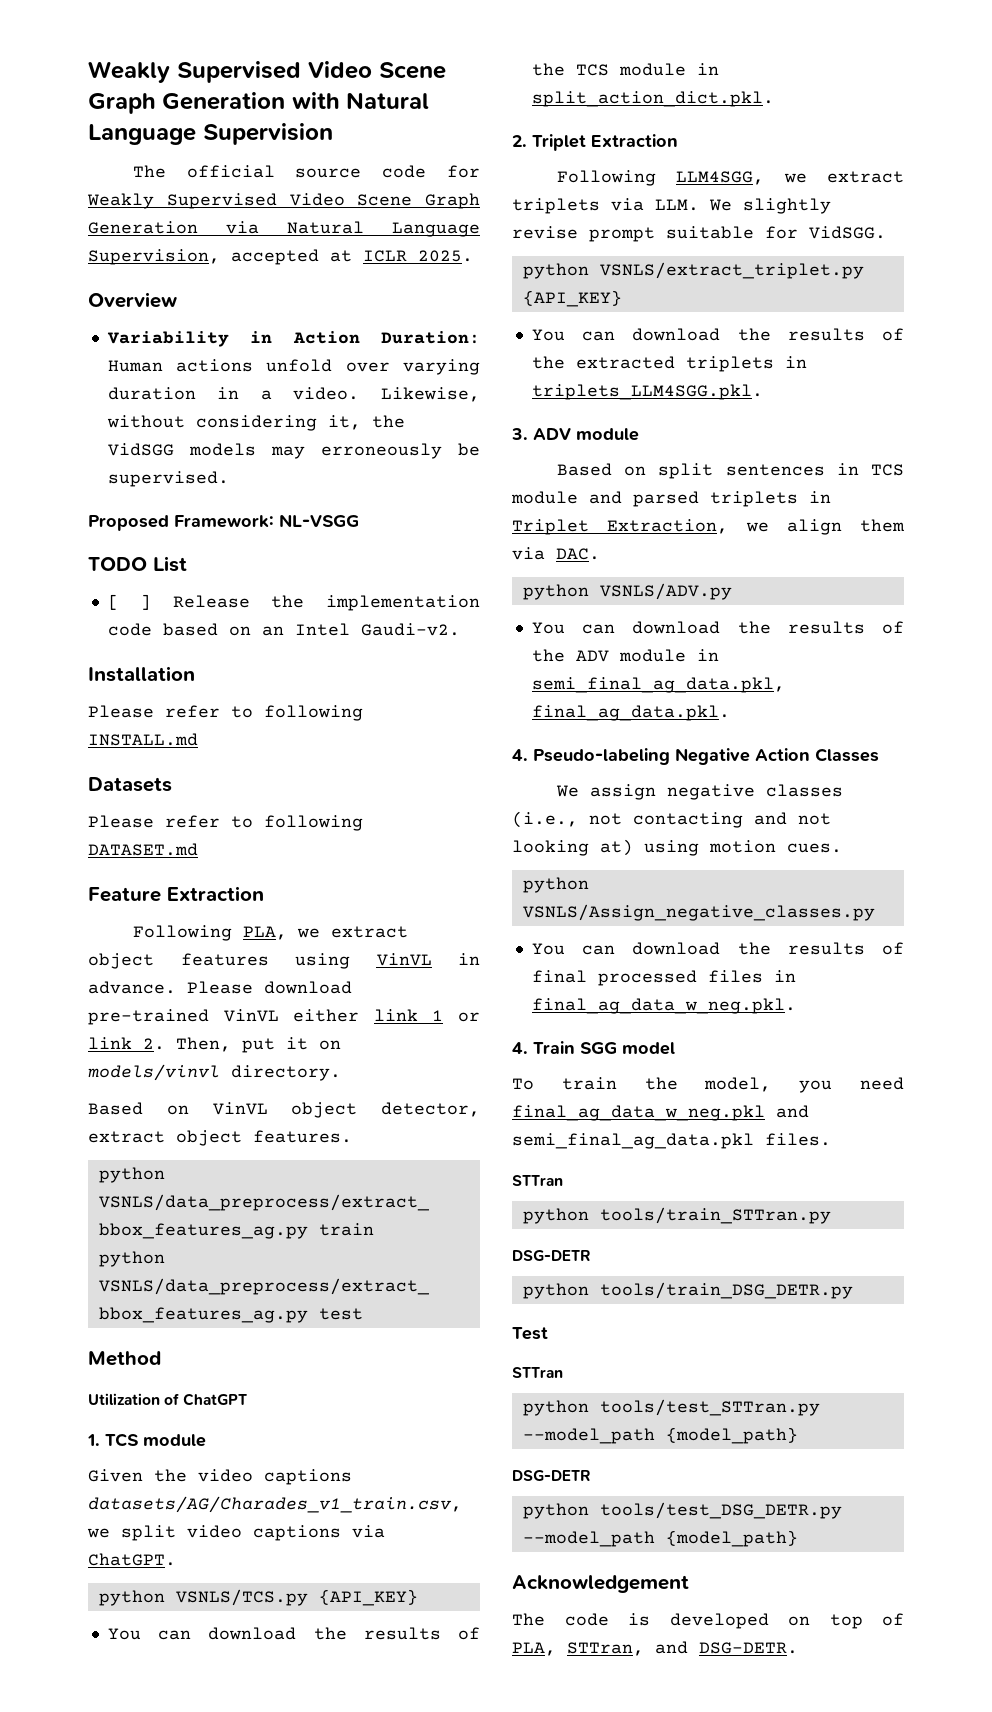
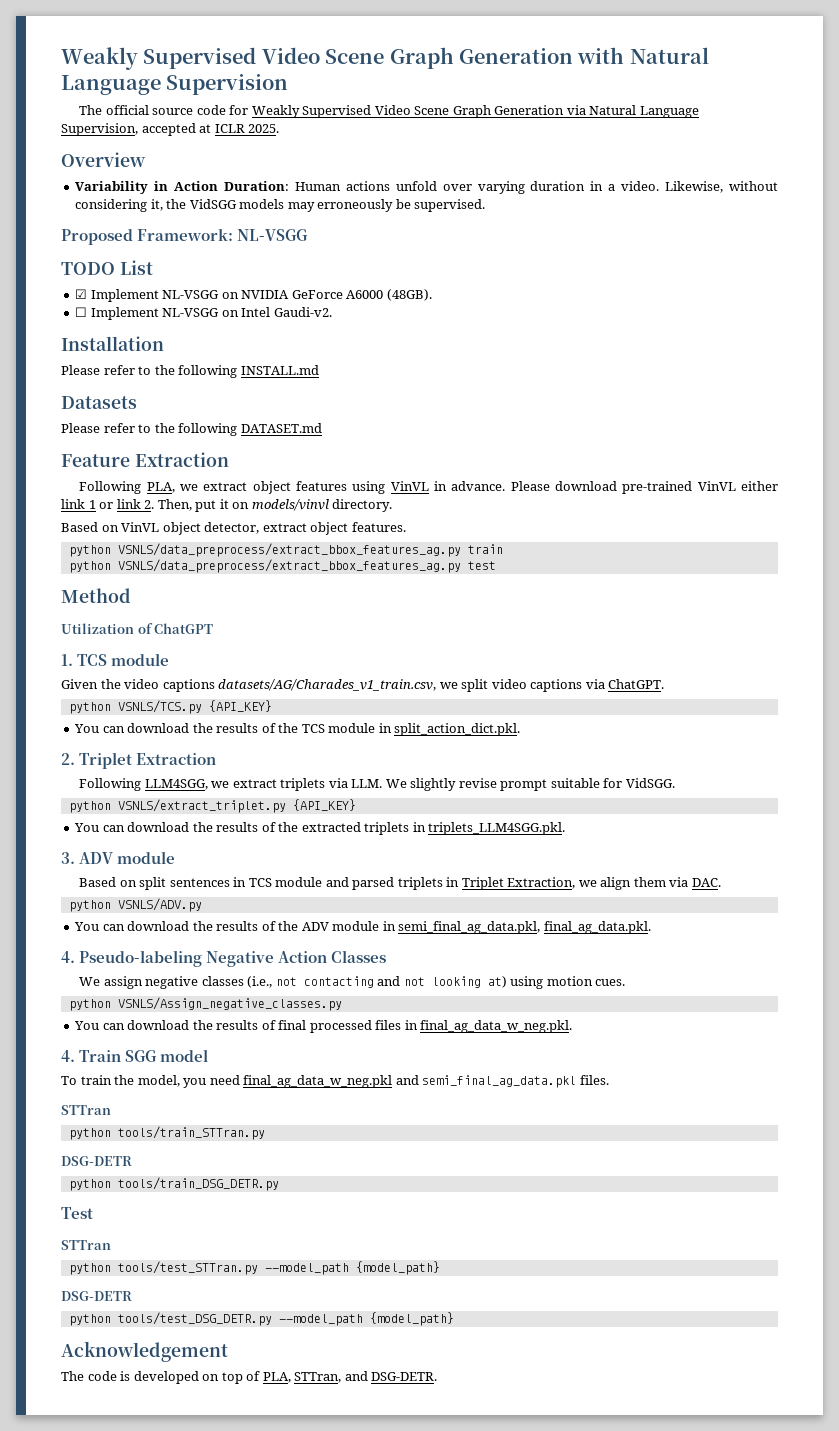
[107,594,480,611] [107,623,284,636] [ ] Release the implementation code based on an -> [75,289,432,302] [75,307,239,320] ☑ Implement NL-VSGG on NVIDIA GeForce A6000 (48GB). // ☐ Implement NL-VSGG on
(253, 712) none -> [154,365,175,375] the
(253, 822) none -> [154,423,175,433] the

